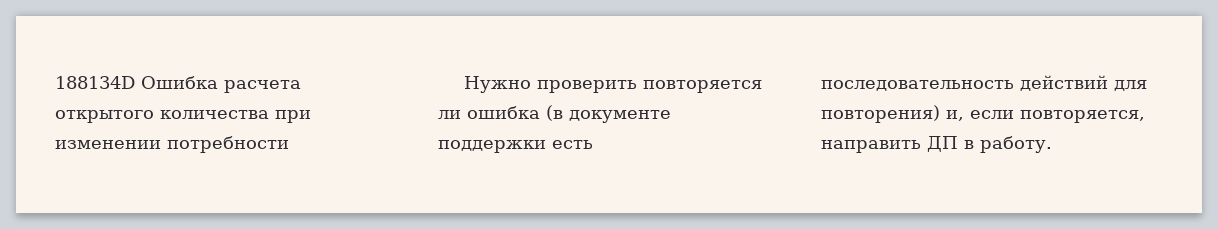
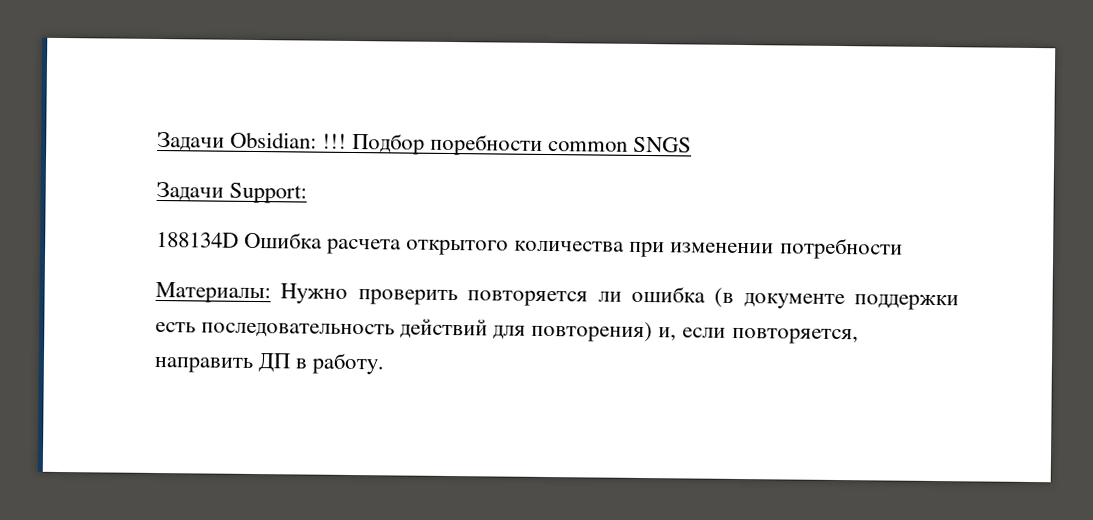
(55, 82) none -> [157,131,693,156] [156,181,308,204] Задачи Obsidian: !!! Подбор поребности common SNGS // Задачи Support: //
(289, 144) none -> [155,281,271,304] Материалы:

